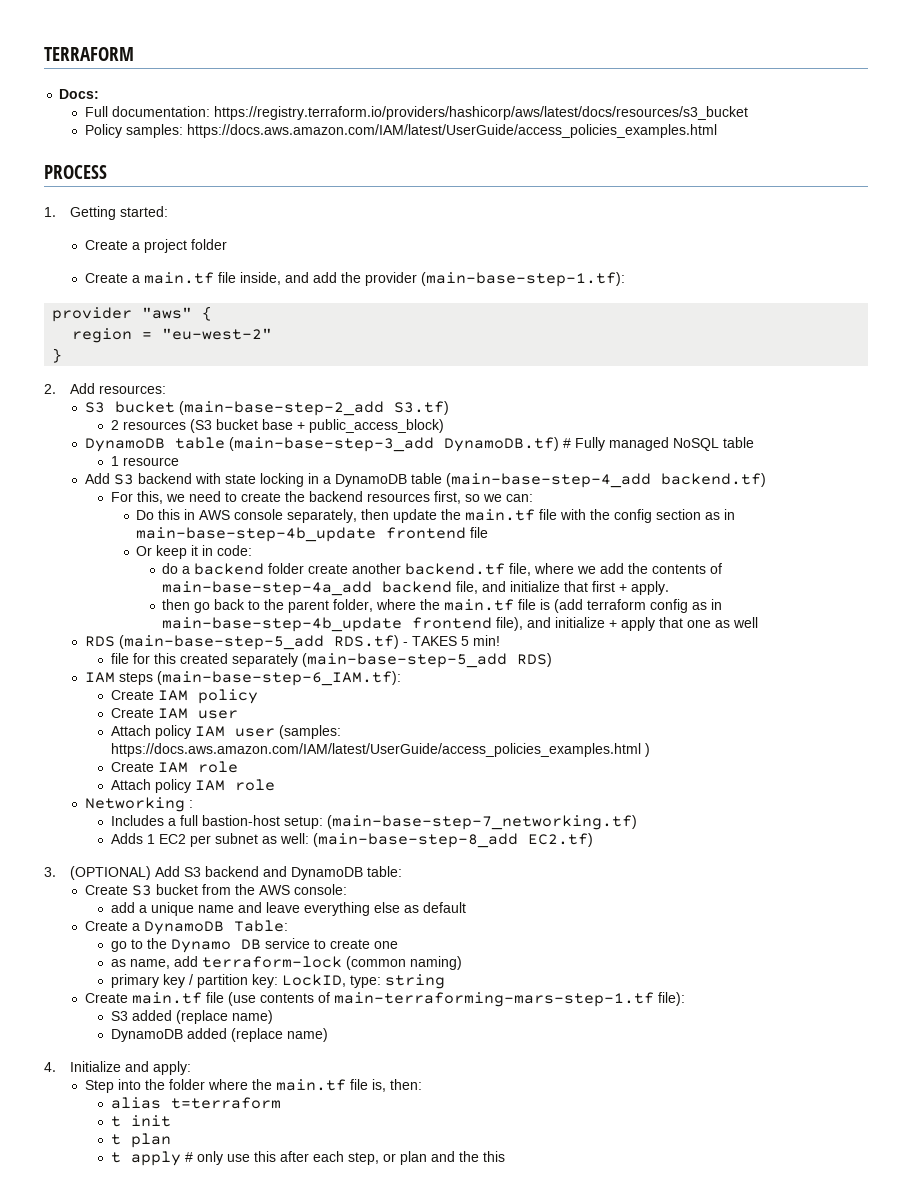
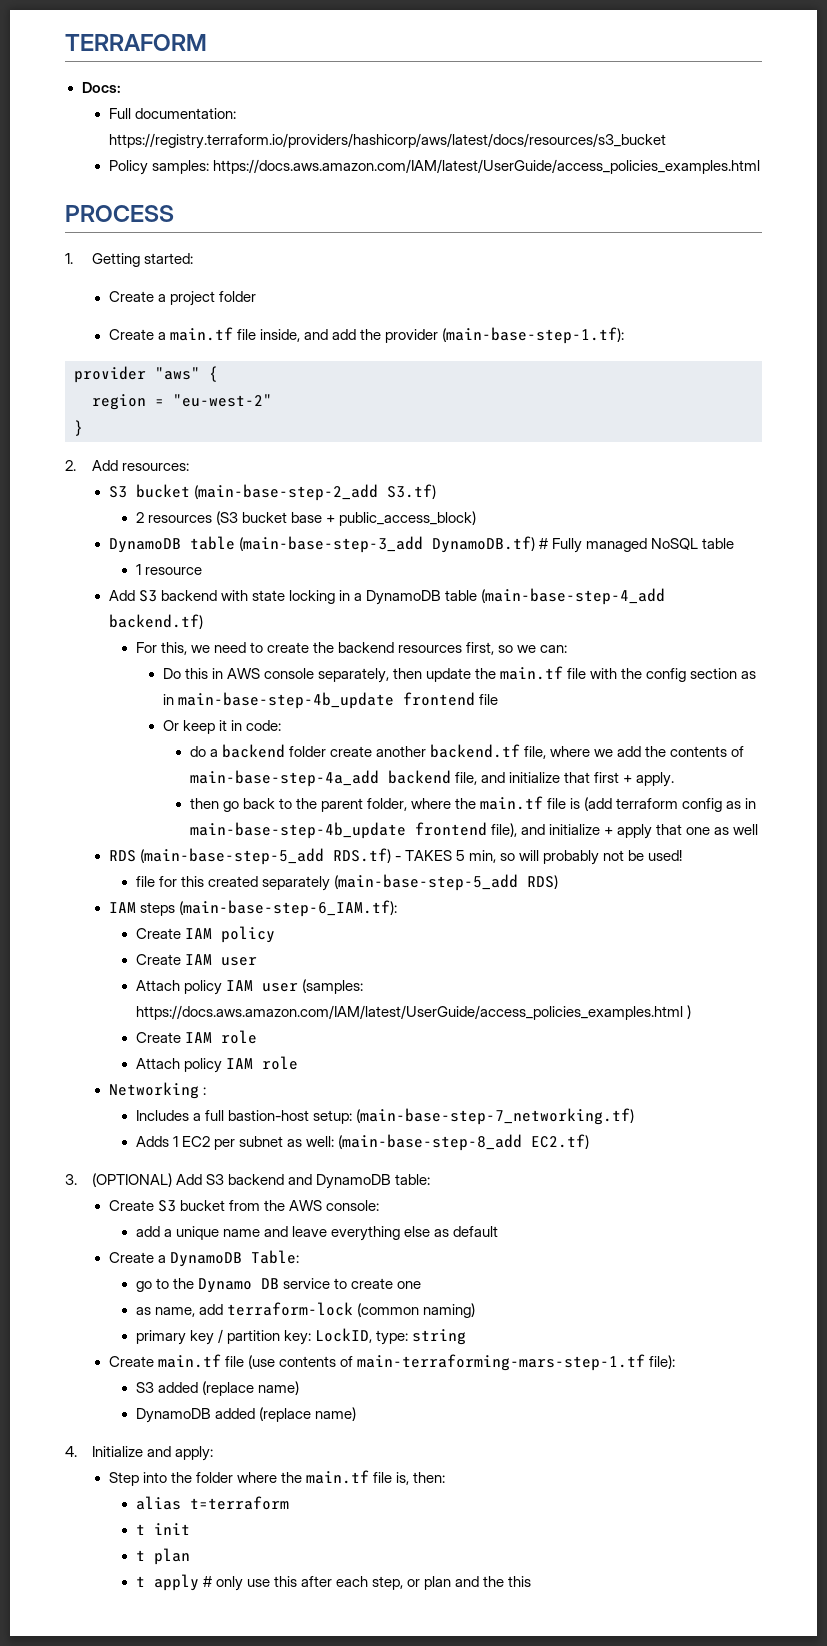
[473,635,501,646] min! -> [468,850,683,865] min, so will probably not be used!

